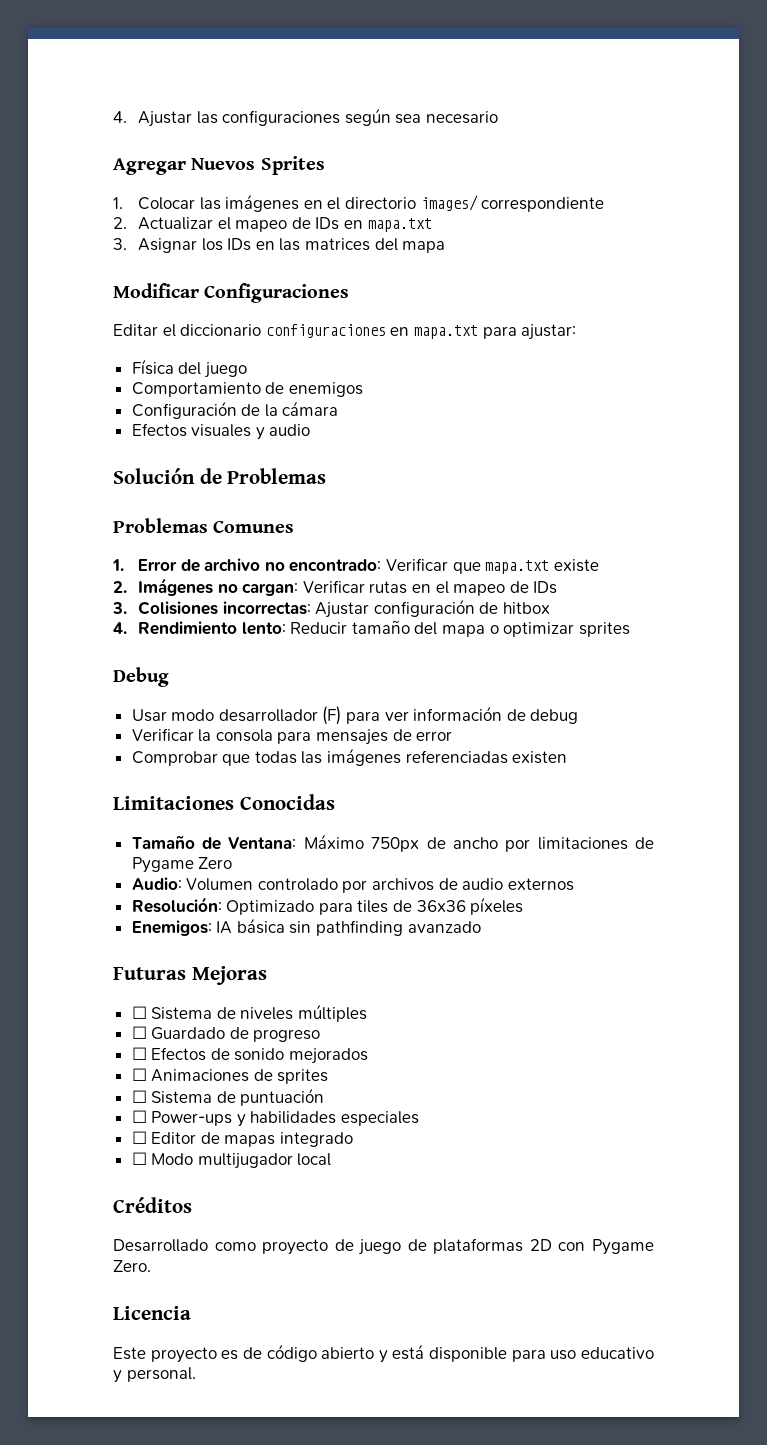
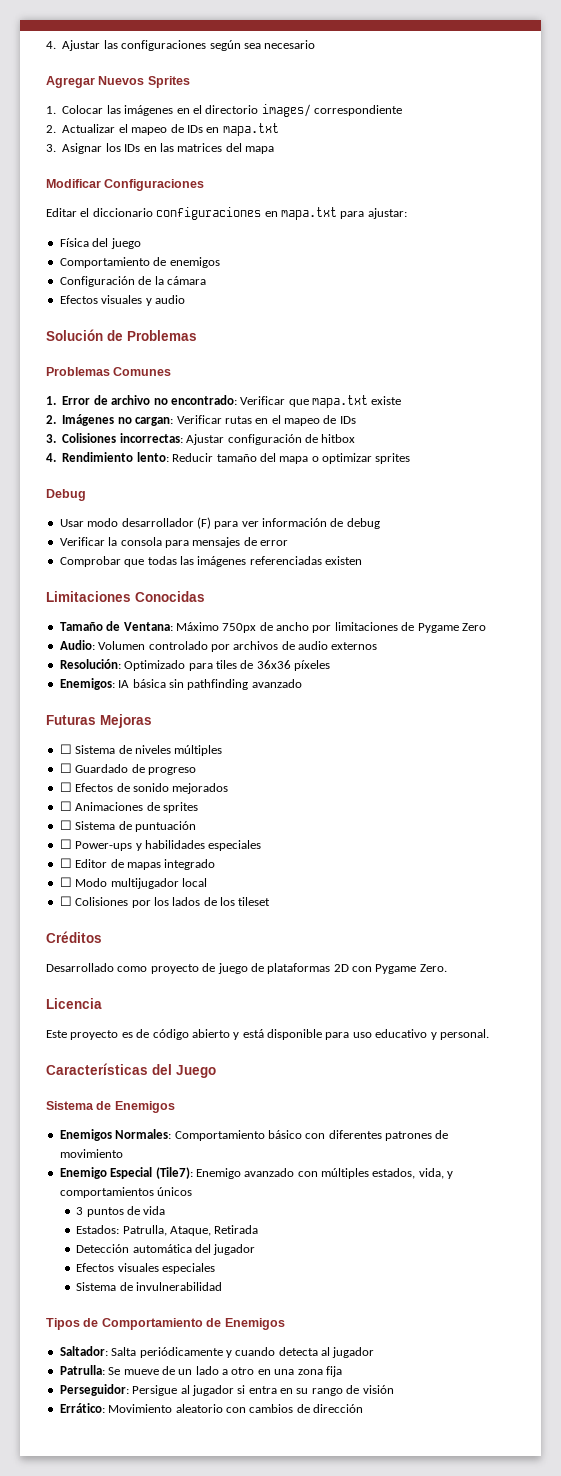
(332, 1159) none -> [59,896,271,908] // ☐ Colisiones por los lados de los tileset
(196, 1374) none -> [46,1063,216,1078] [46,1101,175,1113] [59,1129,449,1141] [59,1149,123,1158] [59,1167,454,1179] [59,1187,193,1198] [76,1206,166,1217] [76,1225,259,1236] [76,1244,256,1255] [76,1263,215,1274] [76,1282,222,1291] [46,1318,285,1330] [59,1346,375,1358] [59,1365,342,1377] [59,1384,394,1396] [59,1403,363,1413] // Características del Juego // Sistema de Enemigos // Enemigos Normales: Comportamiento básico con diferentes patrones de movimiento // Enemigo Especial (Tile7): Enemigo avanzado con múltiples estados, vida, y comportamientos únicos // 3 puntos de vida // Estados: Patrulla, Ataque, Retirada // Detección automática del jugador // Efectos visuales especiales // Sistema de invulnerabilidad // Tipos de Comportamiento de Enemigos // Saltador: Salta periódicamente y cuando detecta al jugador // Patrulla: Se mueve de un lado a otro en una zona fija // Perseguidor: Persigue al jugador si entra en su rango de visión // Errático: Movimiento aleatorio con cambios de dirección

